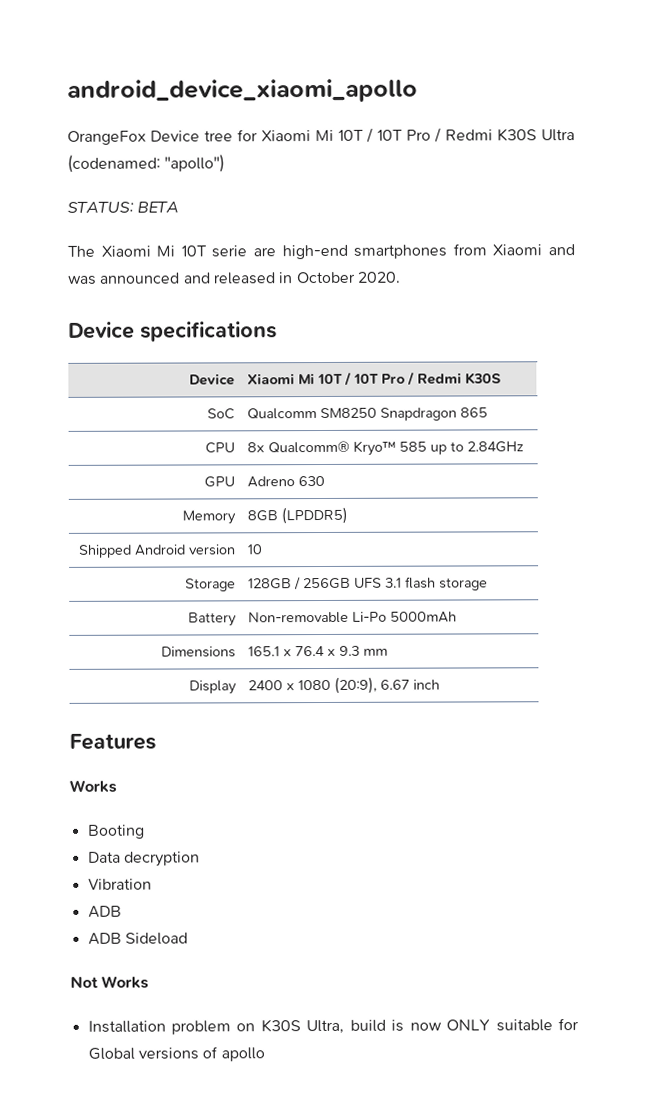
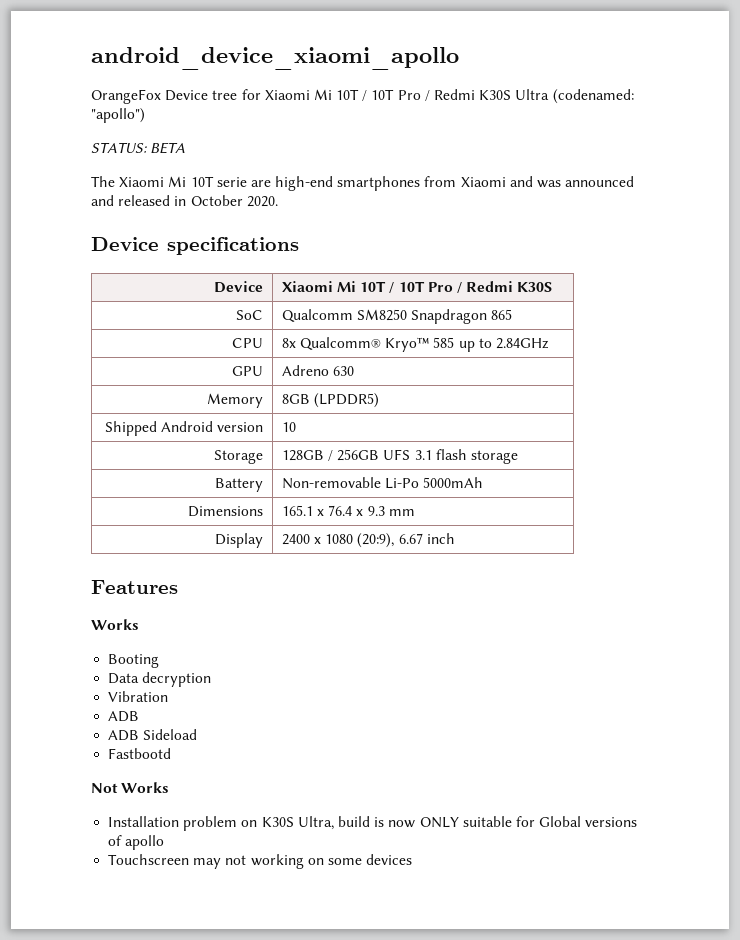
(188, 938) none -> [108,748,172,759] // Fastbootd
(265, 1054) none -> [108,854,413,869] // Touchscreen may not working on some devices

